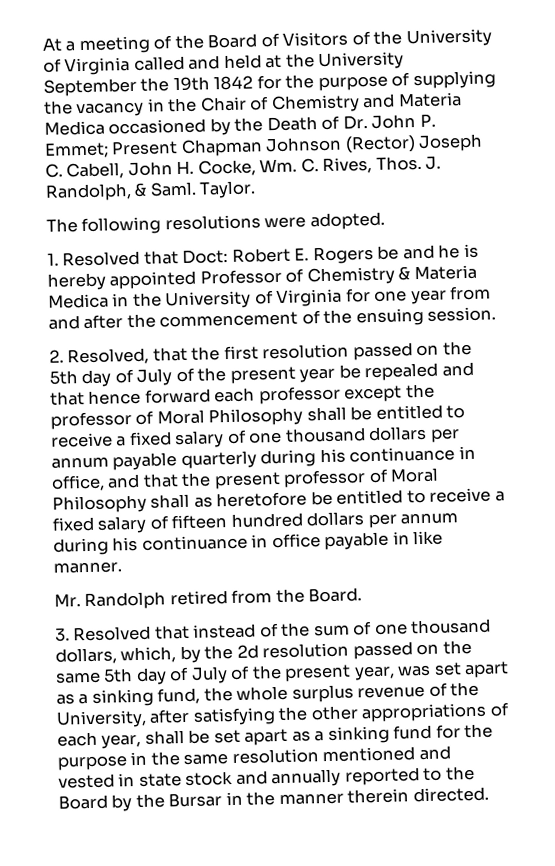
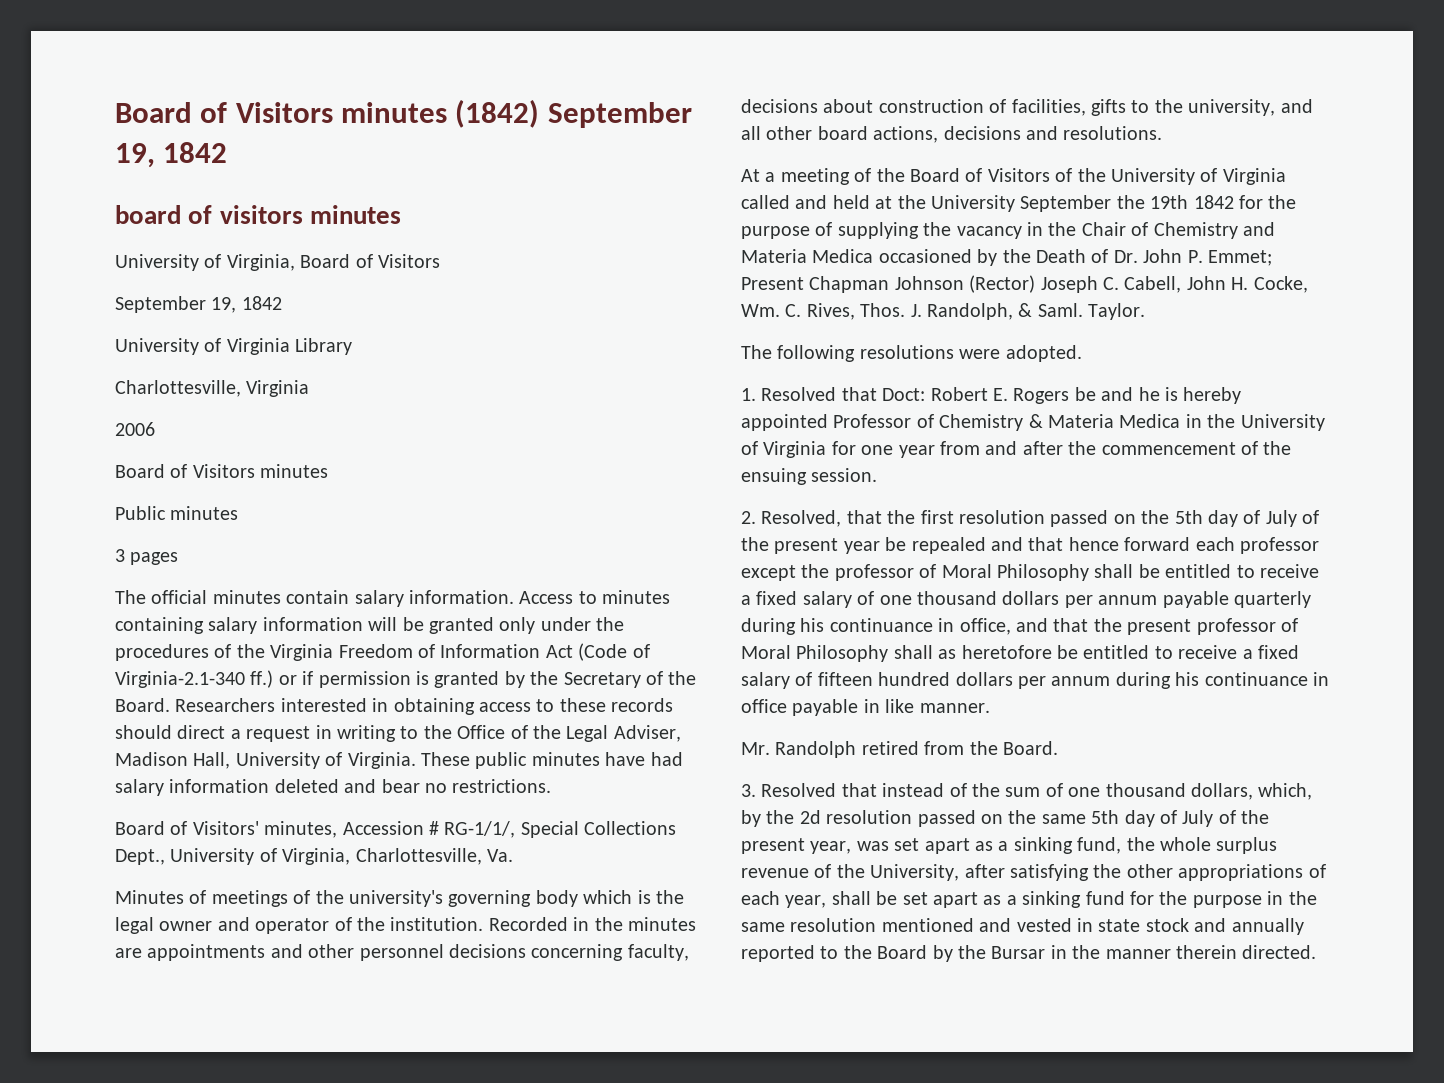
(42, 44) none -> [115,99,692,128] [115,142,228,168] [115,205,401,224] [115,254,440,271] [115,296,282,313] [115,338,353,355] [115,380,310,397] [115,422,155,436] [115,464,329,478] [115,506,239,520] [115,549,179,565] [115,590,671,607] [115,617,625,634] [115,643,650,661] [115,670,697,688] [115,698,674,715] [115,725,681,742] [115,752,683,769] [115,779,552,796] [115,821,677,838] [115,848,513,865] [115,890,684,907] [115,917,696,934] [115,944,689,961] [741,99,1313,116] [741,126,1163,143] Board of Visitors minutes (1842) September 19, 1842 // board of visitors minutes // University of Virginia, Board of Visitors // September 19, 1842 // University of Virginia Library // Charlottesville, Virginia // 2006 // Board of Visitors minutes // Public minutes // 3 pages // The official minutes contain salary information. Access to minutes containing salary information will be granted only under the procedures of the Virginia Freedom of Information Act (Code of Virginia-2.1-340 ff.) or if permission is granted by the Secretary of the Board. Researchers interested in obtaining access to these records should direct a request in writing to the Office of the Legal Adviser, Madison Hall, University of Virginia. These public minutes have had salary information deleted and bear no restrictions. // Board of Visitors' minutes, Accession # RG-1/1/, Special Collections Dept., University of Virginia, Charlottesville, Va. // Minutes of meetings of the university's governing body which is the legal owner and operator of the institution. Recorded in the minutes are appointments and other personnel decisions concerning faculty, decisions about construction of facilities, gifts to the university, and all other board actions, decisions and resolutions. //

